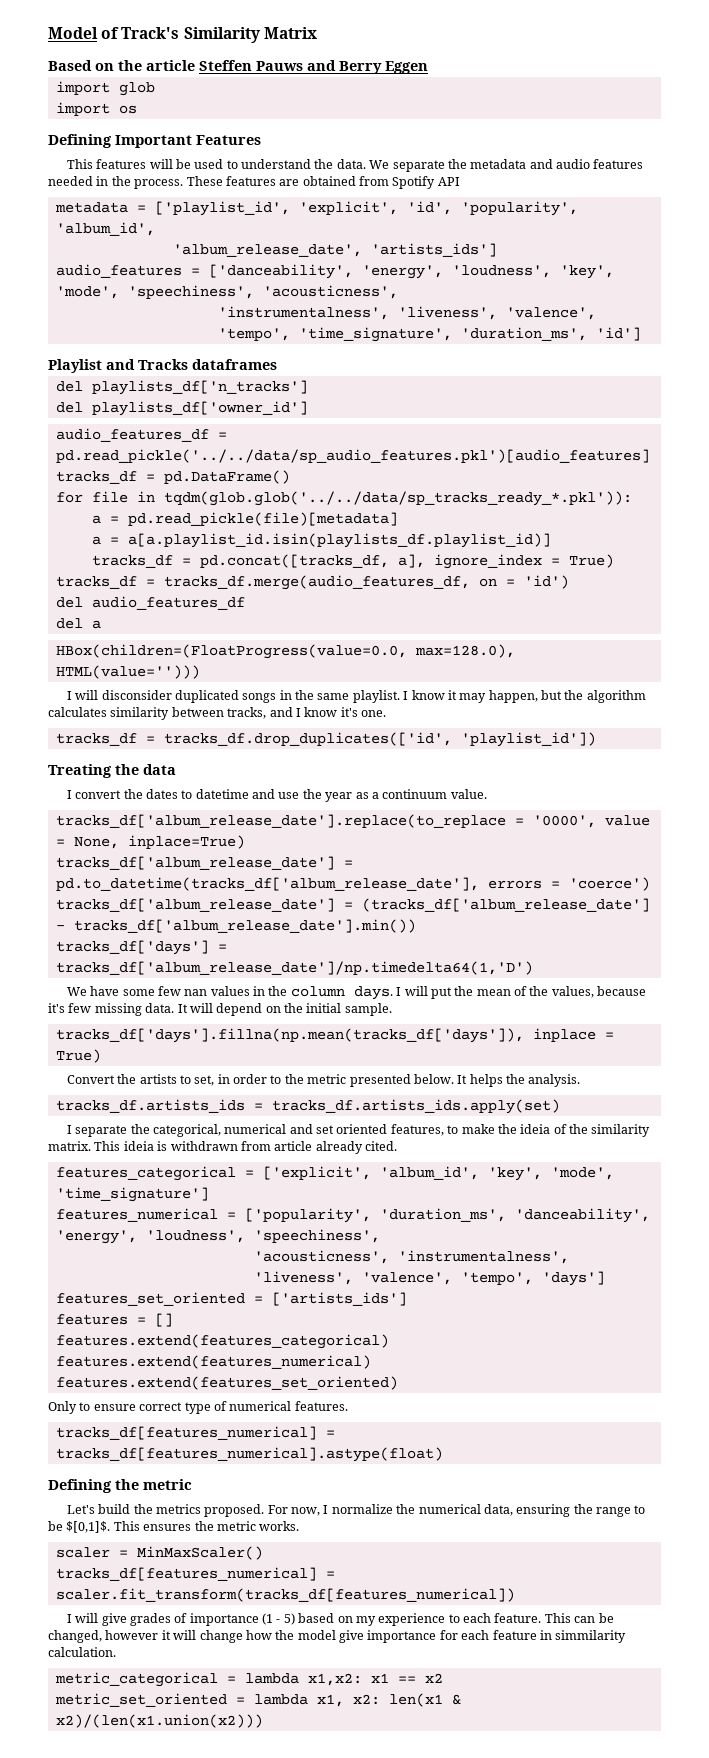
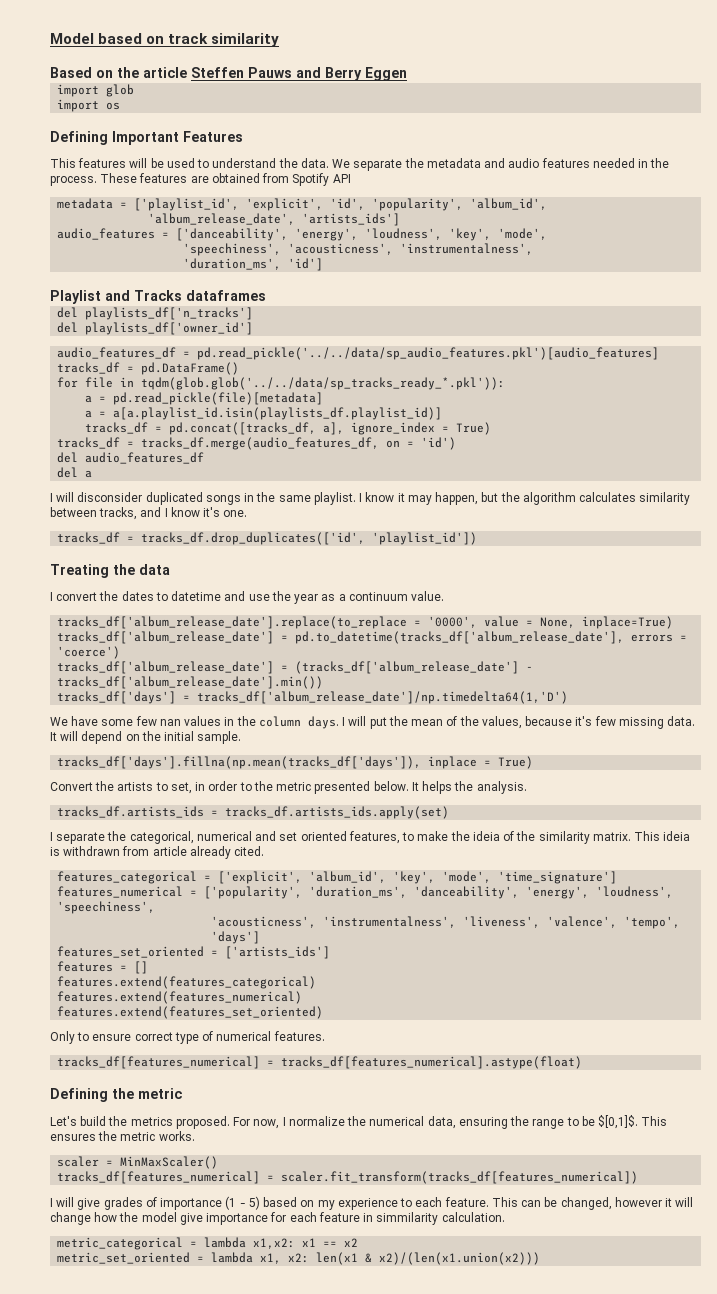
[101,27,317,43] of Track's Similarity Matrix -> [98,33,280,47] based on track similarity
(119, 292) none -> (548, 234) //
[217,306,596,320] [217,327,452,342] // 'instrumentalness', 'liveness', 'valence', 'tempo', 'time_signature', -> [400,243,534,255] 'instrumentalness', //
[55,644,515,659] [55,665,200,679] // HBox(children=(FloatProgress(value=0.0, max=128.0), HTML(value=''))) -> (93, 474) none

